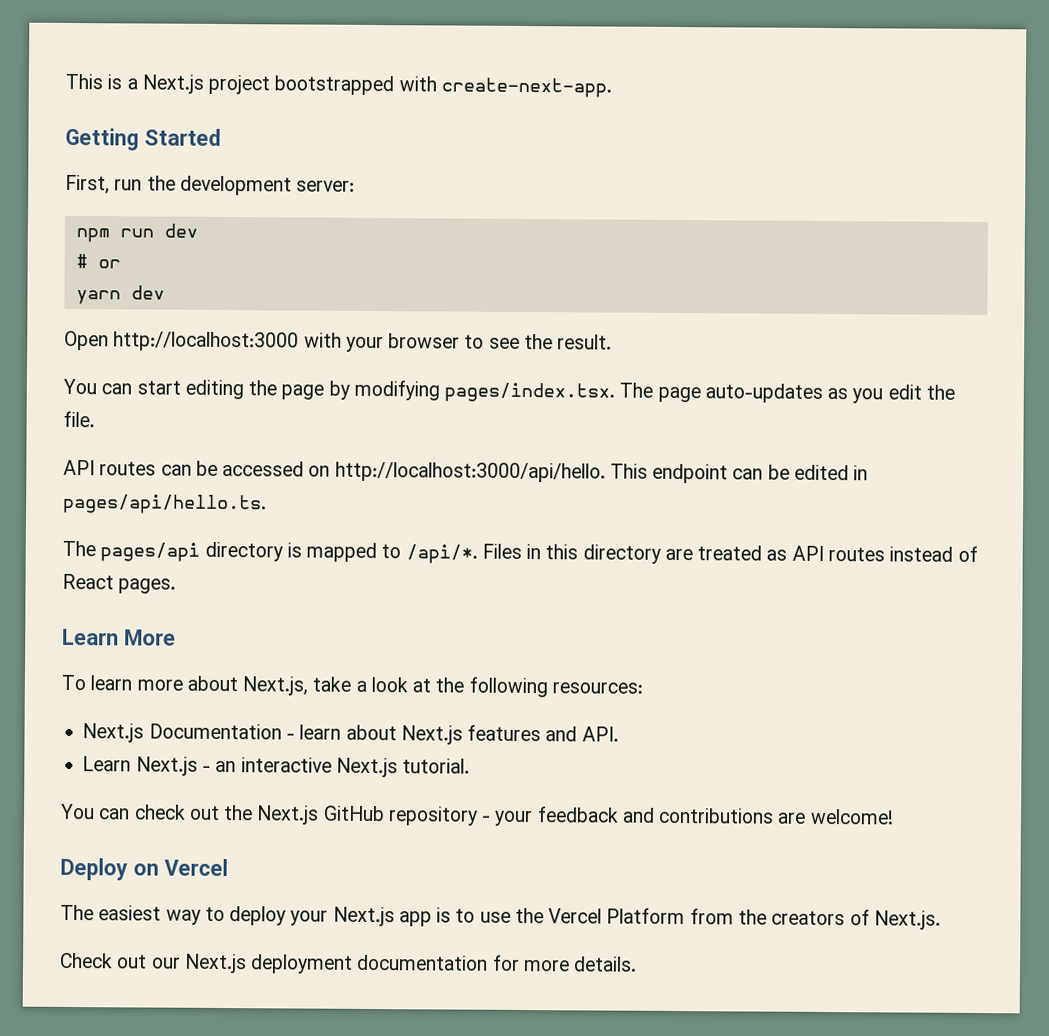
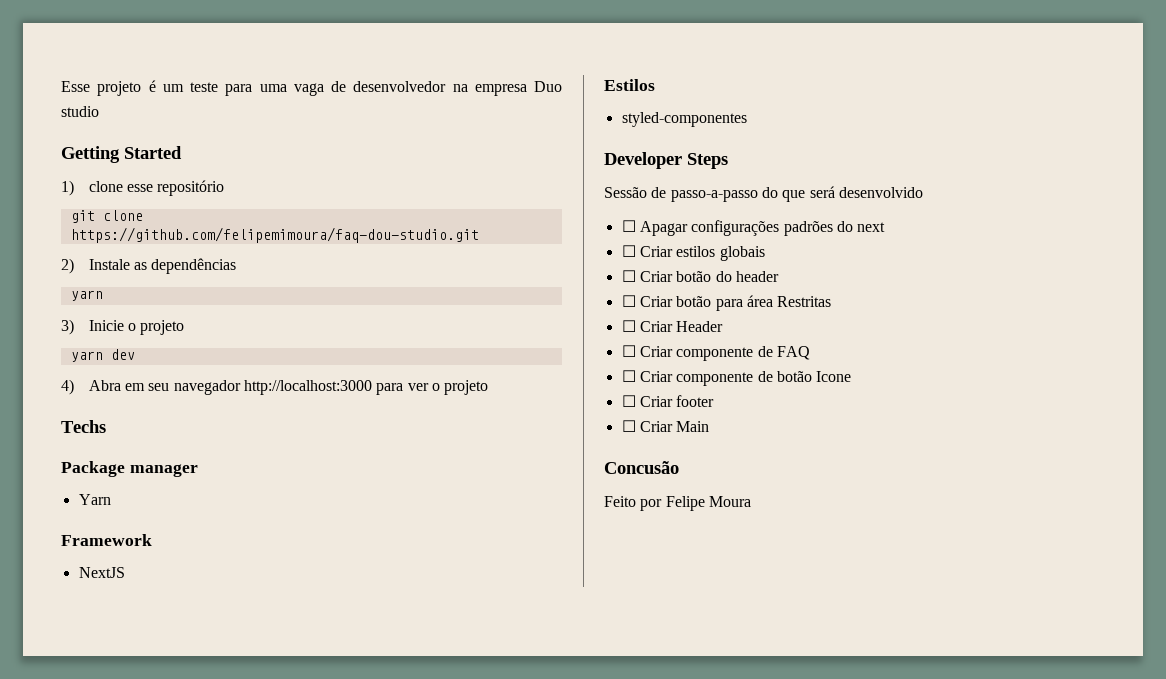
[65,73,612,98] [65,127,221,151] [65,174,356,196] [75,223,198,243] [75,254,121,269] [75,285,165,305] [64,330,613,353] [63,378,955,404] [63,410,95,428] [63,459,869,484] [63,493,267,515] [62,540,978,564] [62,573,177,594] [62,628,176,646] [61,674,643,698] [82,723,619,745] [82,756,471,778] [60,803,894,827] [60,857,228,881] [60,904,941,930] [60,952,638,974] This is a Next.js project bootstrapped with create-next-app. // Getting Started // First, run the development server: // npm run dev // # or // yarn dev // Open http://localhost:3000 with your browser to see the result. // You can start editing the page by modifying pages/index.tsx. The page auto-updates as you edit the file. // API routes can be accessed on http://localhost:3000/api/hello. This endpoint can be edited in pages/api/hello.ts. // The pages/api directory is mapped to /api/*. Files in this directory are treated as API routes instead of React pages. // Learn More // To learn more about Next.js, take a look at the following resources: // Next.js Documentation - learn about Next.js features and API. // Learn Next.js - an interactive Next.js tutorial. // You can check out the Next.js GitHub repository - your feedback and contributions are welcome! // Deploy on Vercel // The easiest way to deploy your Next.js app is to use the Vercel Platform from the creators of Next.js. // Check out our Next.js deployment documentation for more details. -> [61,80,562,96] [61,106,99,117] [61,146,182,163] [61,180,225,196] [70,210,143,223] [70,227,479,243] [61,258,237,274] [70,290,103,301] [61,319,185,335] [70,349,135,362] [61,379,489,395] [61,420,106,433] [61,461,198,477] [78,494,111,505] [61,534,152,546] [78,567,125,578] [604,79,655,91] [621,112,747,127] [604,152,728,169] [604,186,923,202] [621,220,886,236] [621,245,765,261] [621,270,779,282] [621,295,832,311] [621,320,724,332] [621,345,810,361] [621,370,852,386] [621,395,715,407] [621,420,710,432] [604,461,679,474] [604,496,751,511] Esse projeto é um teste para uma vaga de desenvolvedor na empresa Duo studio // Getting Started // 1) clone esse repositório // git clone https://github.com/felipemimoura/faq-dou-studio.git // 2) Instale as dependências // yarn // 3) Inicie o projeto // yarn dev // 4) Abra em seu navegador http://localhost:3000 para ver o projeto // Techs // Package manager // Yarn // Framework // NextJS // Estilos // styled-componentes // Developer Steps // Sessão de passo-a-passo do que será desenvolvido // ☐ Apagar configurações padrões do next // ☐ Criar estilos globais // ☐ Criar botão do header // ☐ Criar botão para área Restritas // ☐ Criar Header // ☐ Criar componente de FAQ // ☐ Criar componente de botão Icone // ☐ Criar footer // ☐ Criar Main // Concusão // Feito por Felipe Moura

